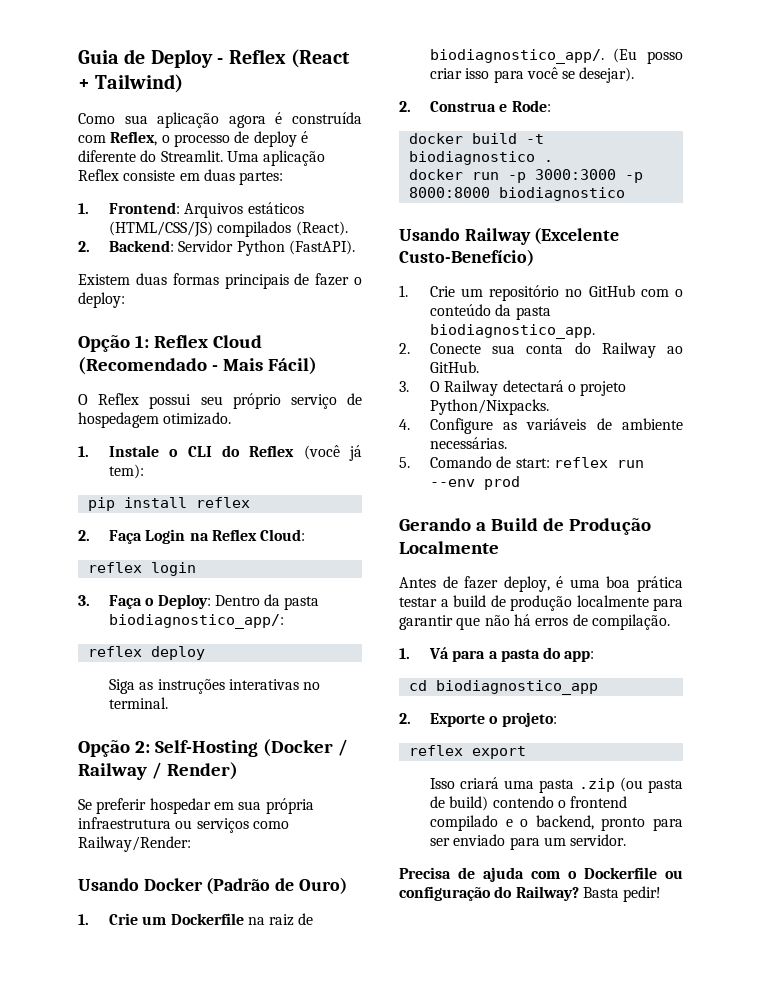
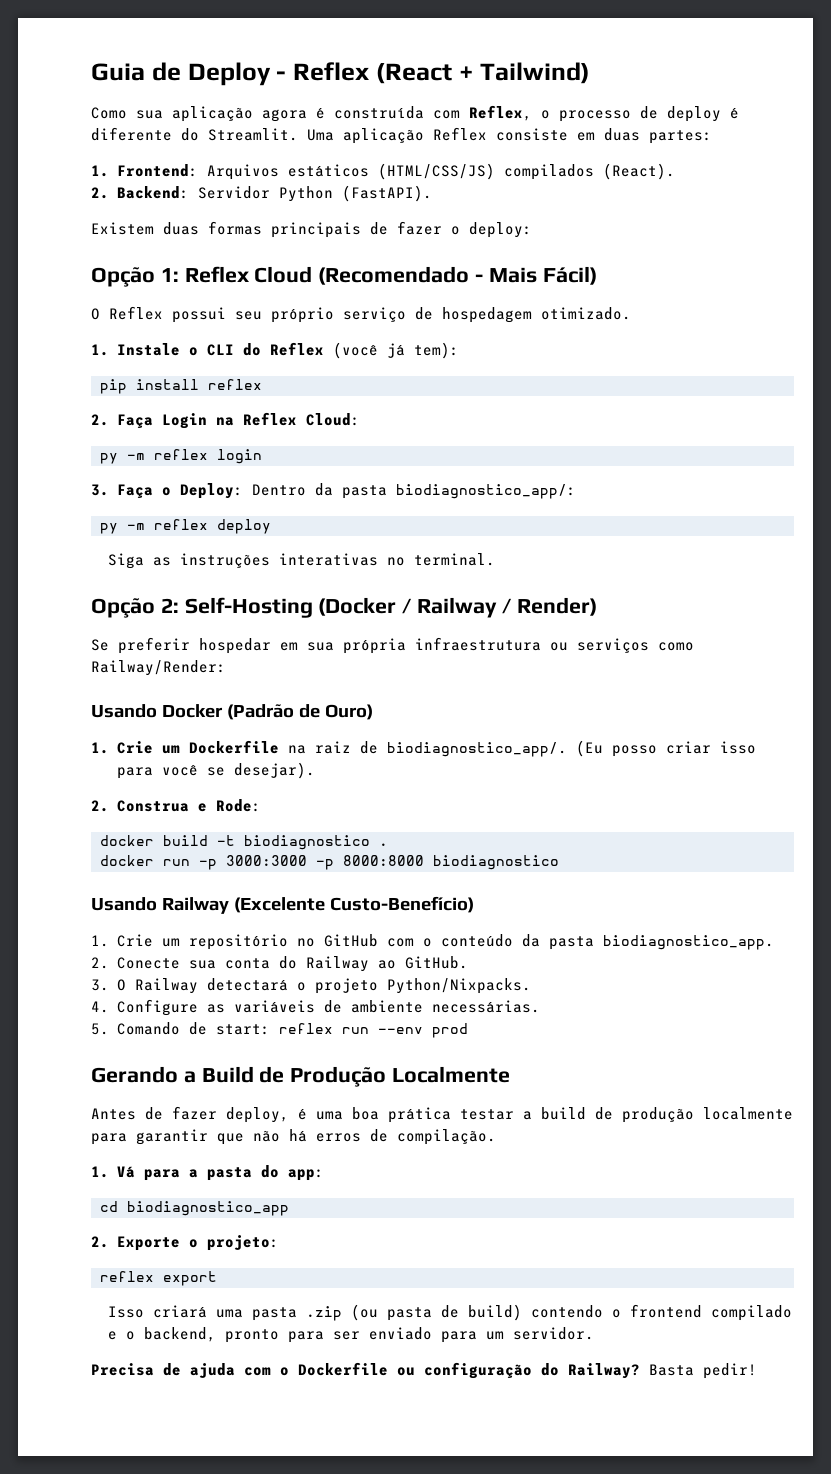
(306, 535) none -> [100,453,145,464] py -m
(284, 621) none -> [100,523,145,534] py -m

